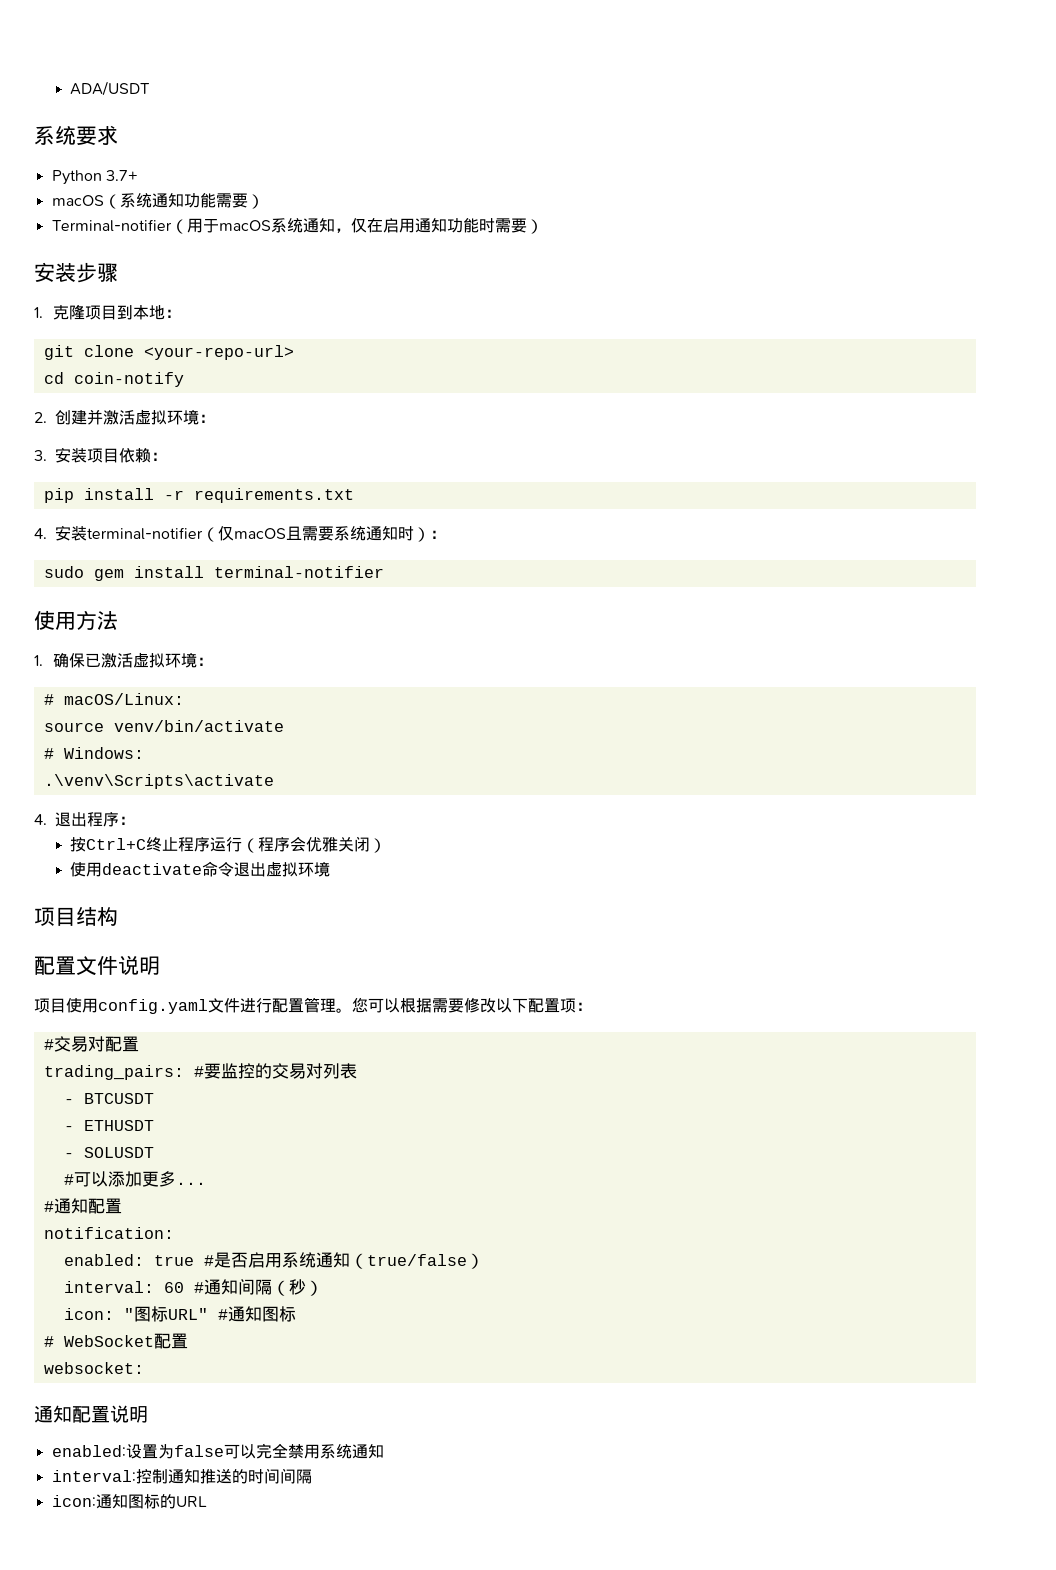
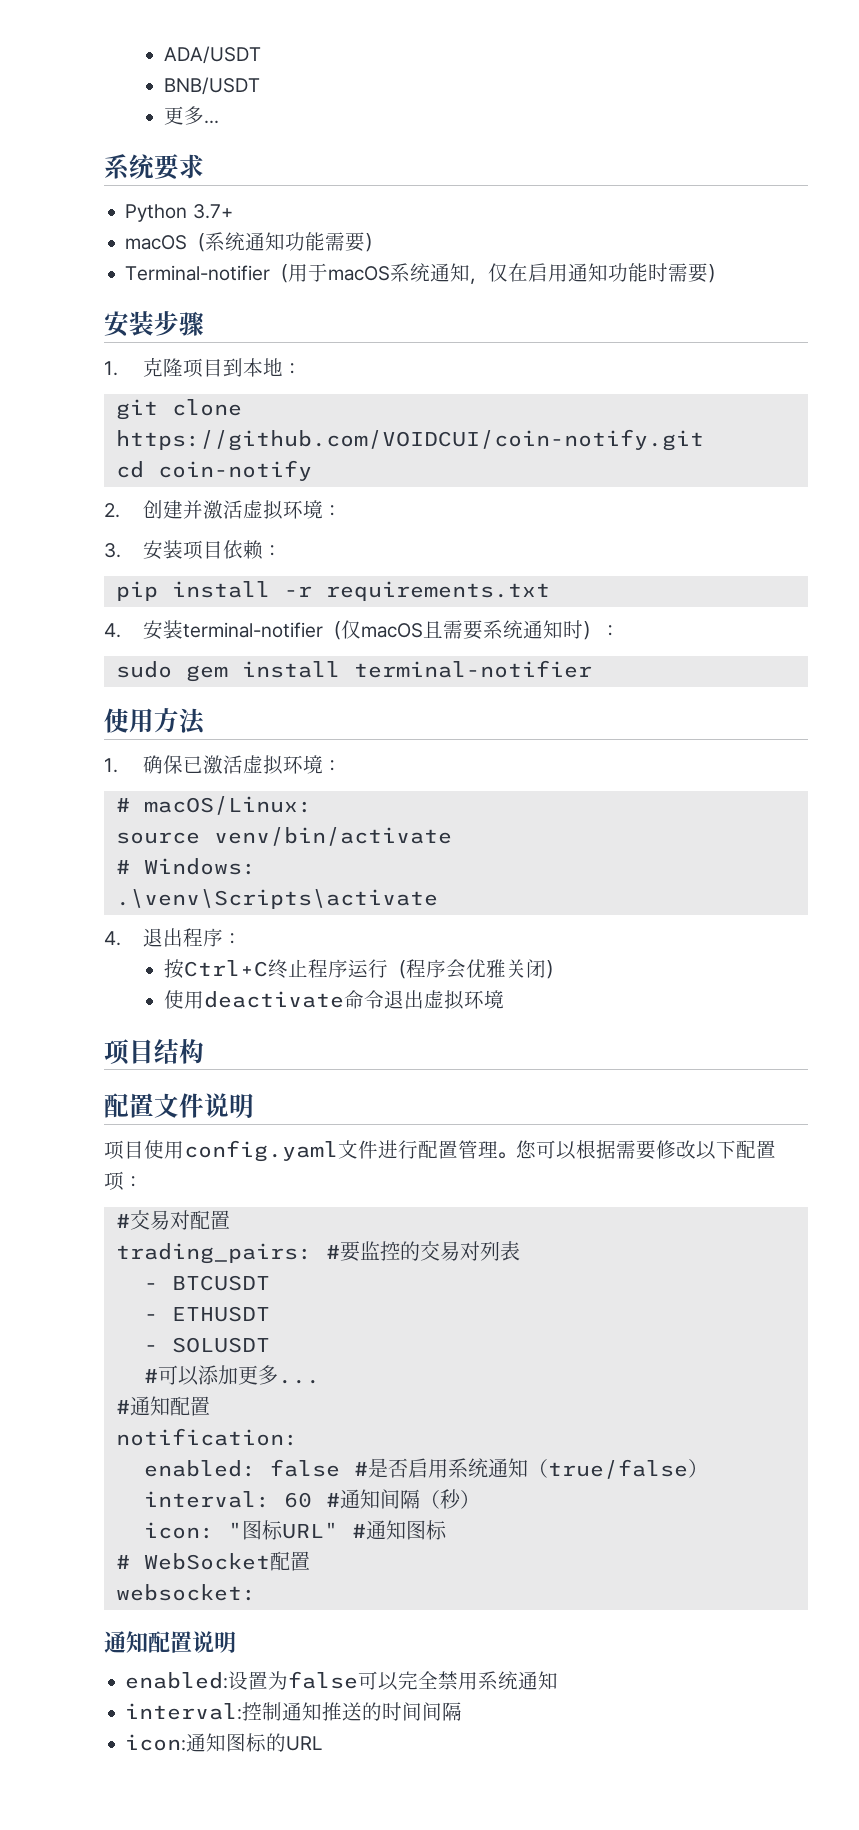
(151, 88) none -> [163,77,260,95] [163,106,219,125] // BNB/USDT // 更多...
[143,345,294,360] <your-repo-url> -> [115,429,704,451] https://github.com/VOIDCUI/coin-notify.git
[153,1255,194,1266] true -> [269,1459,340,1477] false

